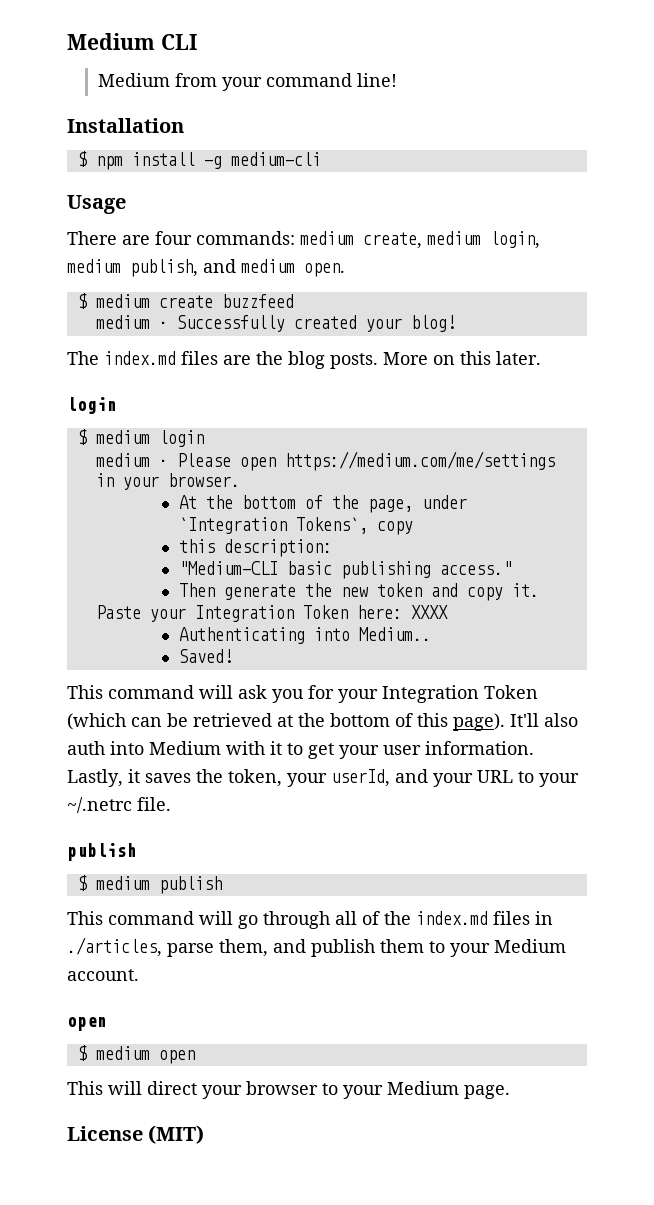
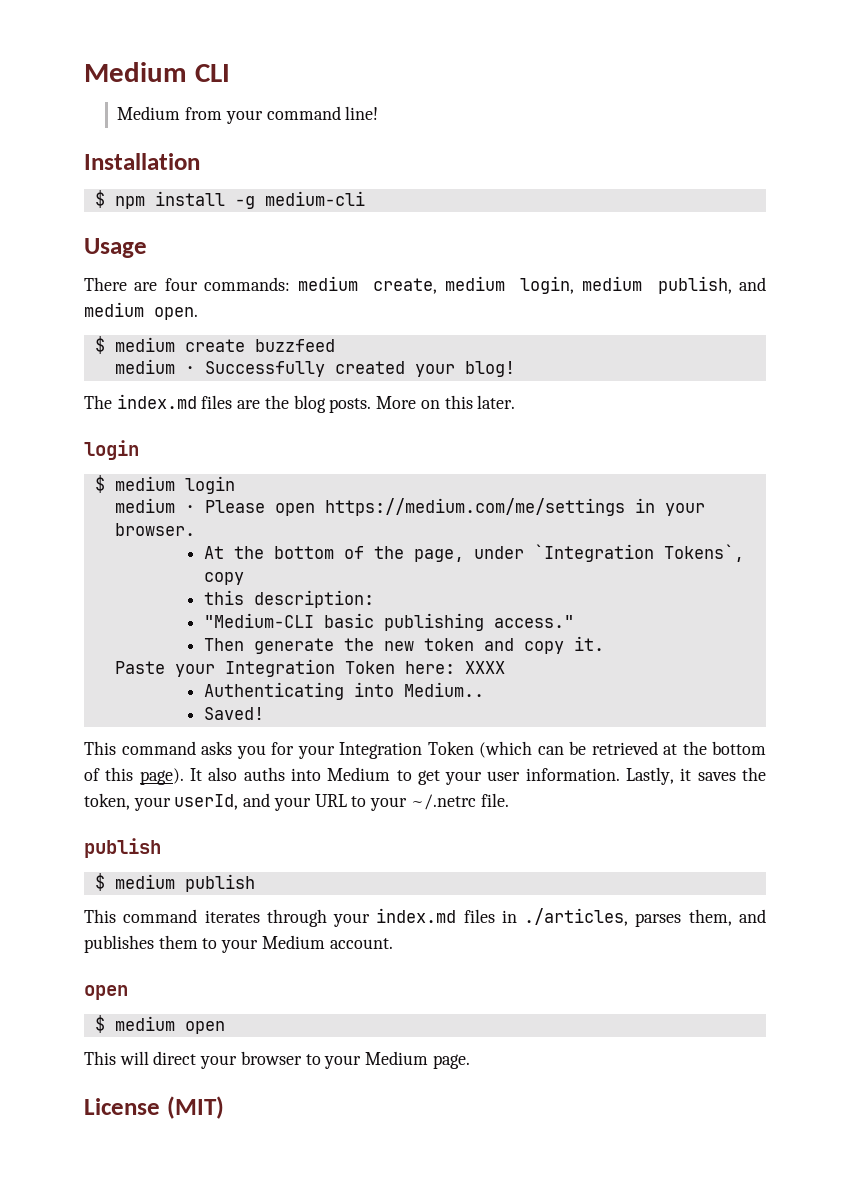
[199,685,267,699] will ask -> [201,741,232,755] asks
[510,713,578,727] [67,741,282,755] It'll also auth into Medium with it -> [189,767,391,781] It also auths into Medium
[199,911,411,929] will go through all of the -> [204,909,371,927] iterates through your
[167,943,214,957] parse -> [635,913,682,927] parses
[311,939,375,957] publish -> [84,935,154,953] publishes

